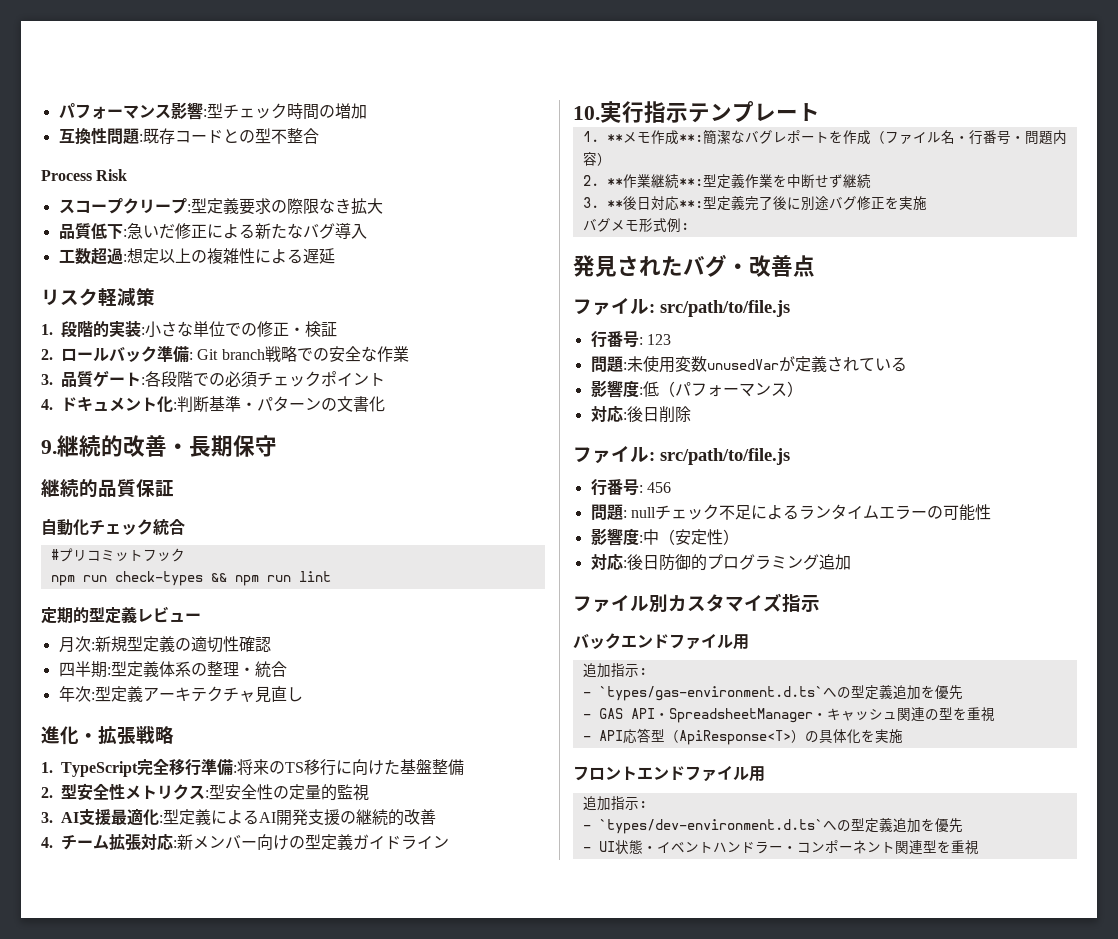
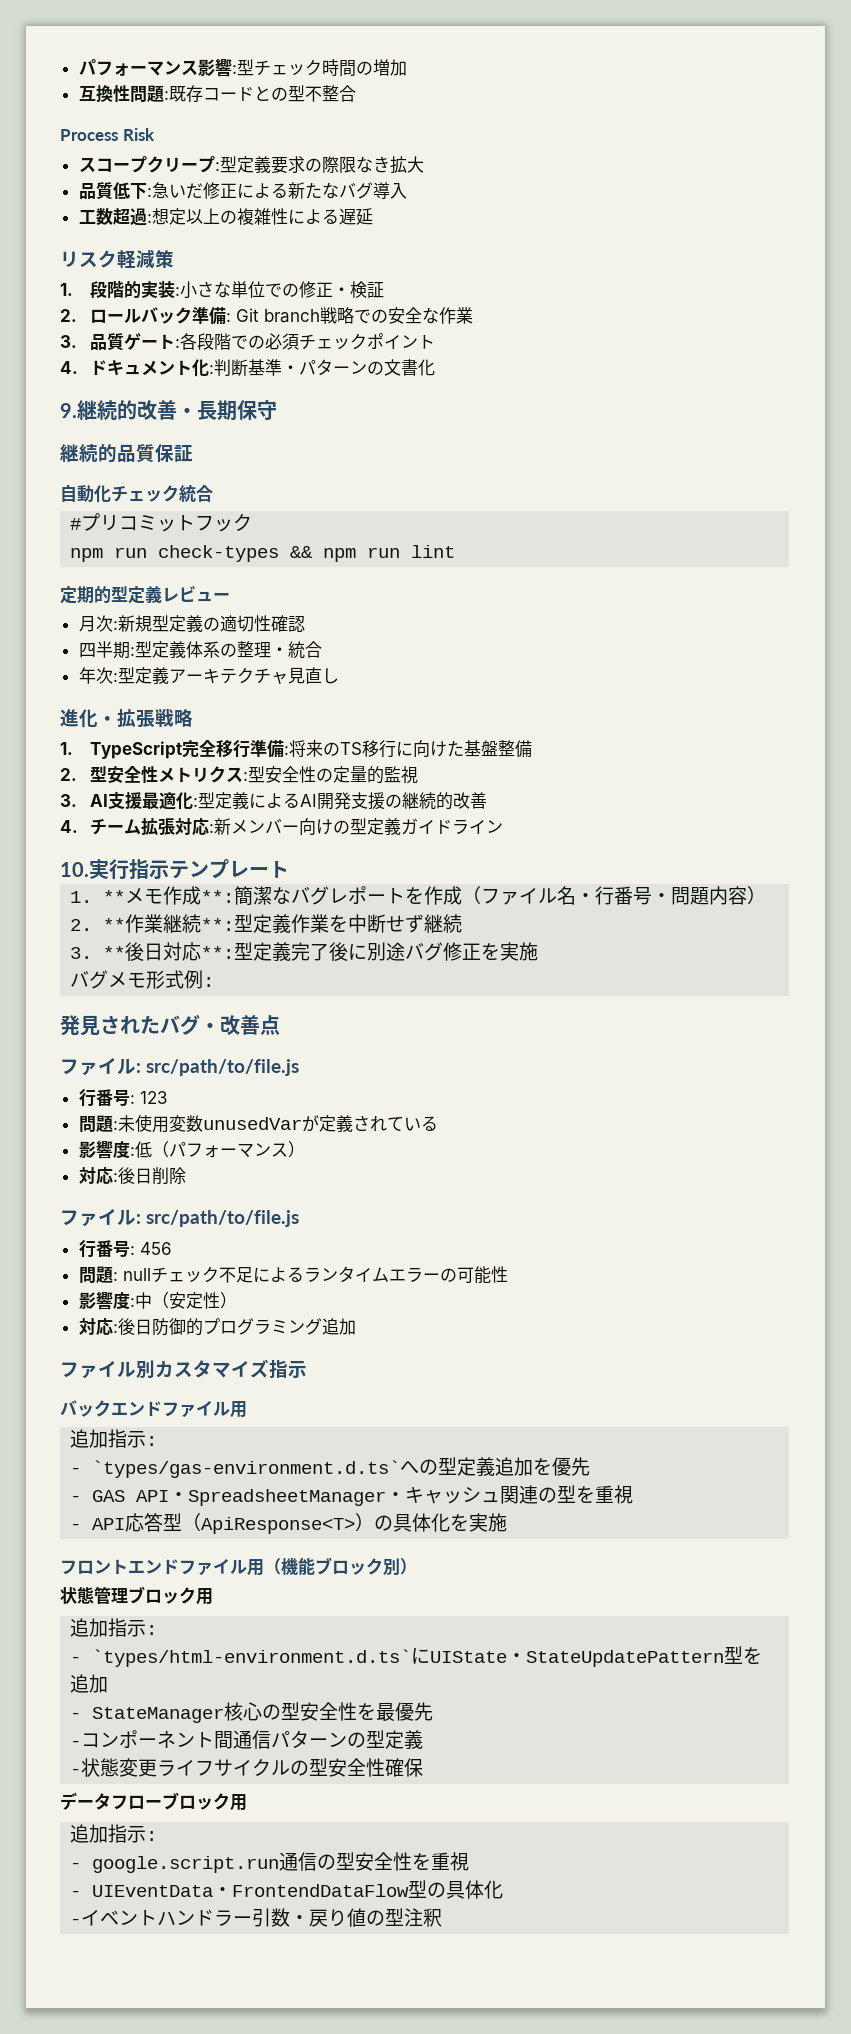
[582,796,647,811] [582,817,963,834] [582,840,657,854] // 追加指示: // - `types/dev-environment.d.ts`への型定義追加を優先 // - UI状態・ -> [264,1557,417,1576] [60,1586,213,1605] [70,1618,158,1637] [70,1646,763,1667] [70,1674,109,1693] [70,1702,434,1723] [70,1730,424,1749] [70,1758,424,1777] [60,1792,247,1811] [70,1824,158,1843] [70,1852,470,1873] [70,1880,504,1899] [70,1918,82,1925] （機能ブロック別） // 状態管理ブロック用 // 追加指示: // - `types/html-environment.d.ts`にUIState・StateUpdatePattern型を追加 // - StateManager核心の型安全性を最優先 // -コンポーネント間通信パターンの型定義 // -状態変更ライフサイクルの型安全性確保 // データフローブロック用 // 追加指示: // - google.script.run通信の型安全性を重視 // - UIEventData・FrontendDataFlow型の具体化 // -
[782,840,979,855] ・コンポーネント関連型を重視 -> [252,1908,443,1927] 引数・戻り値の型注釈

